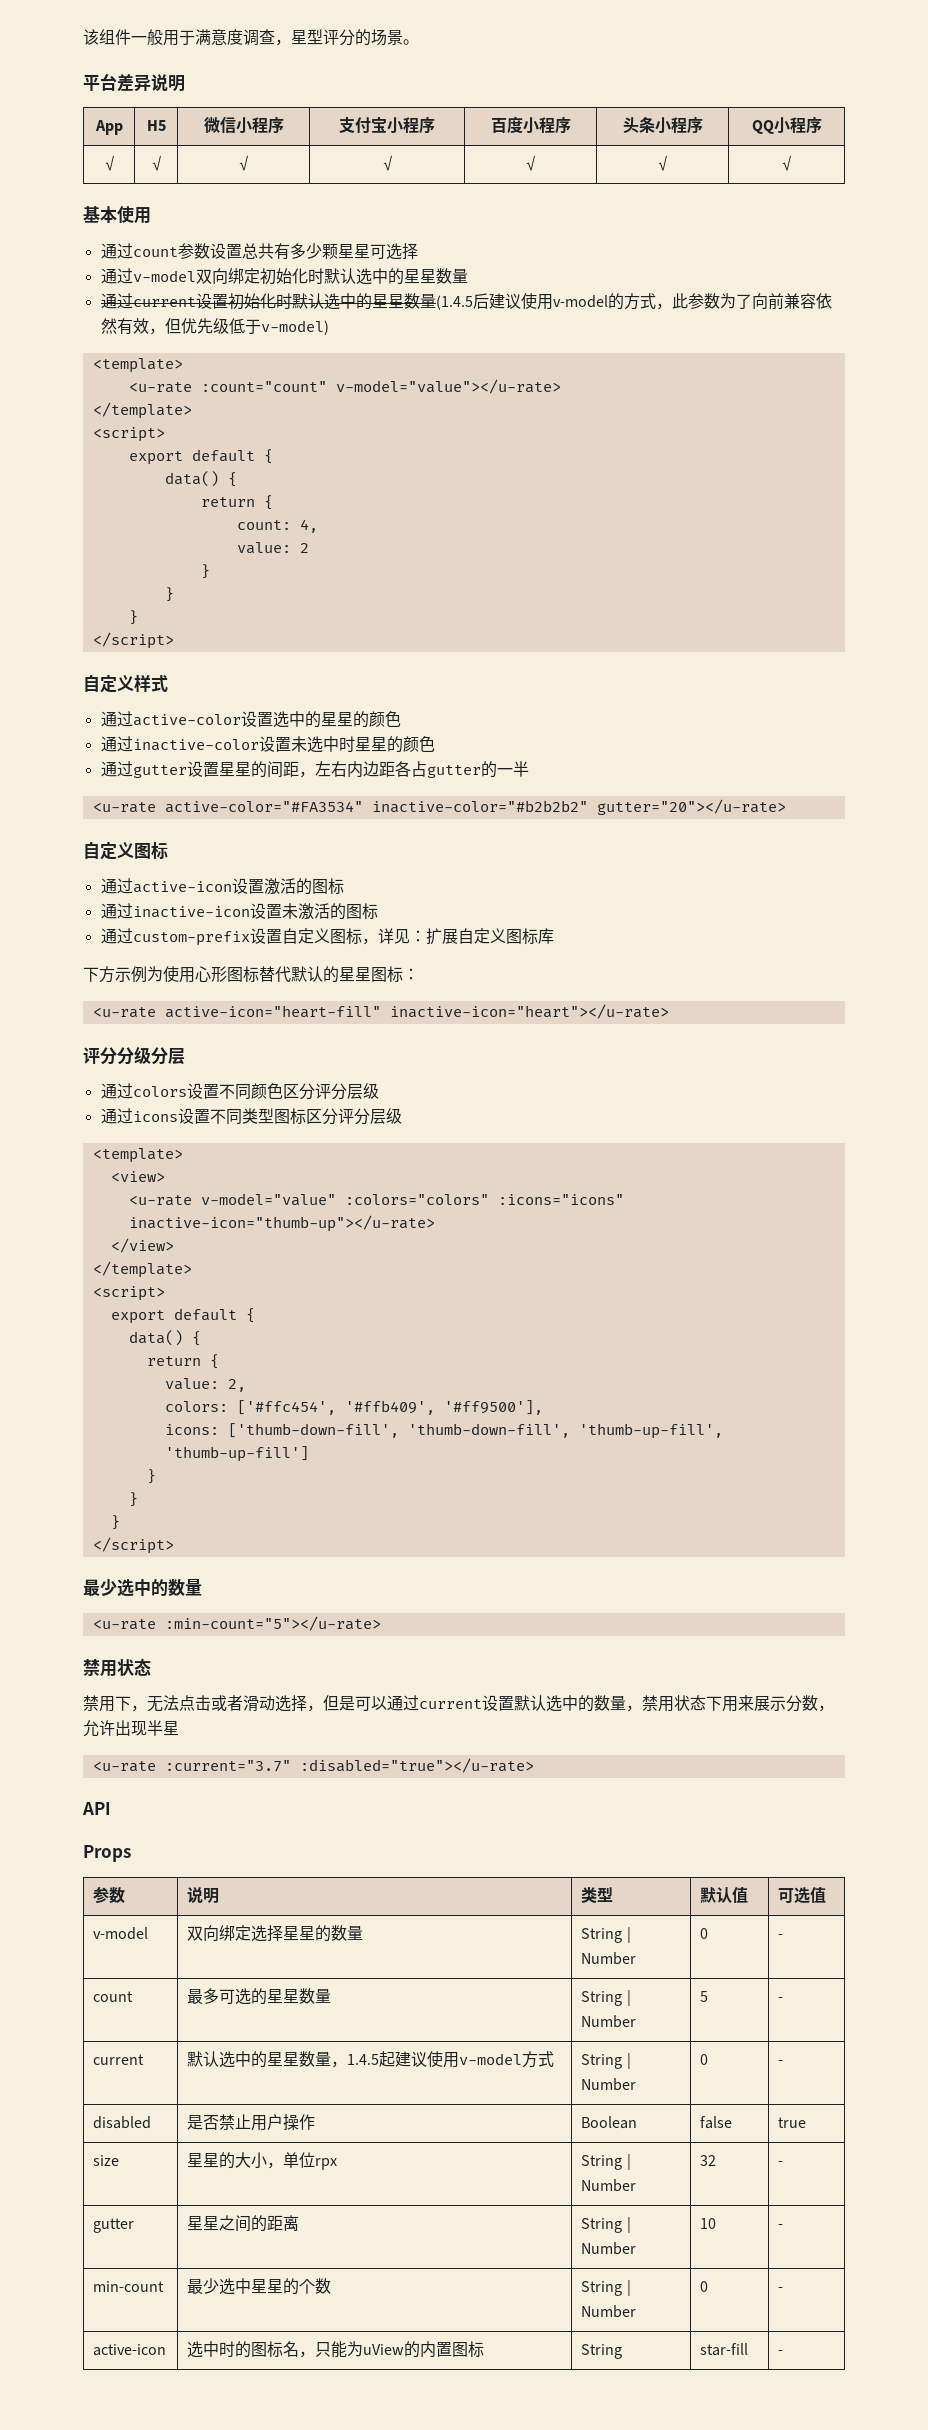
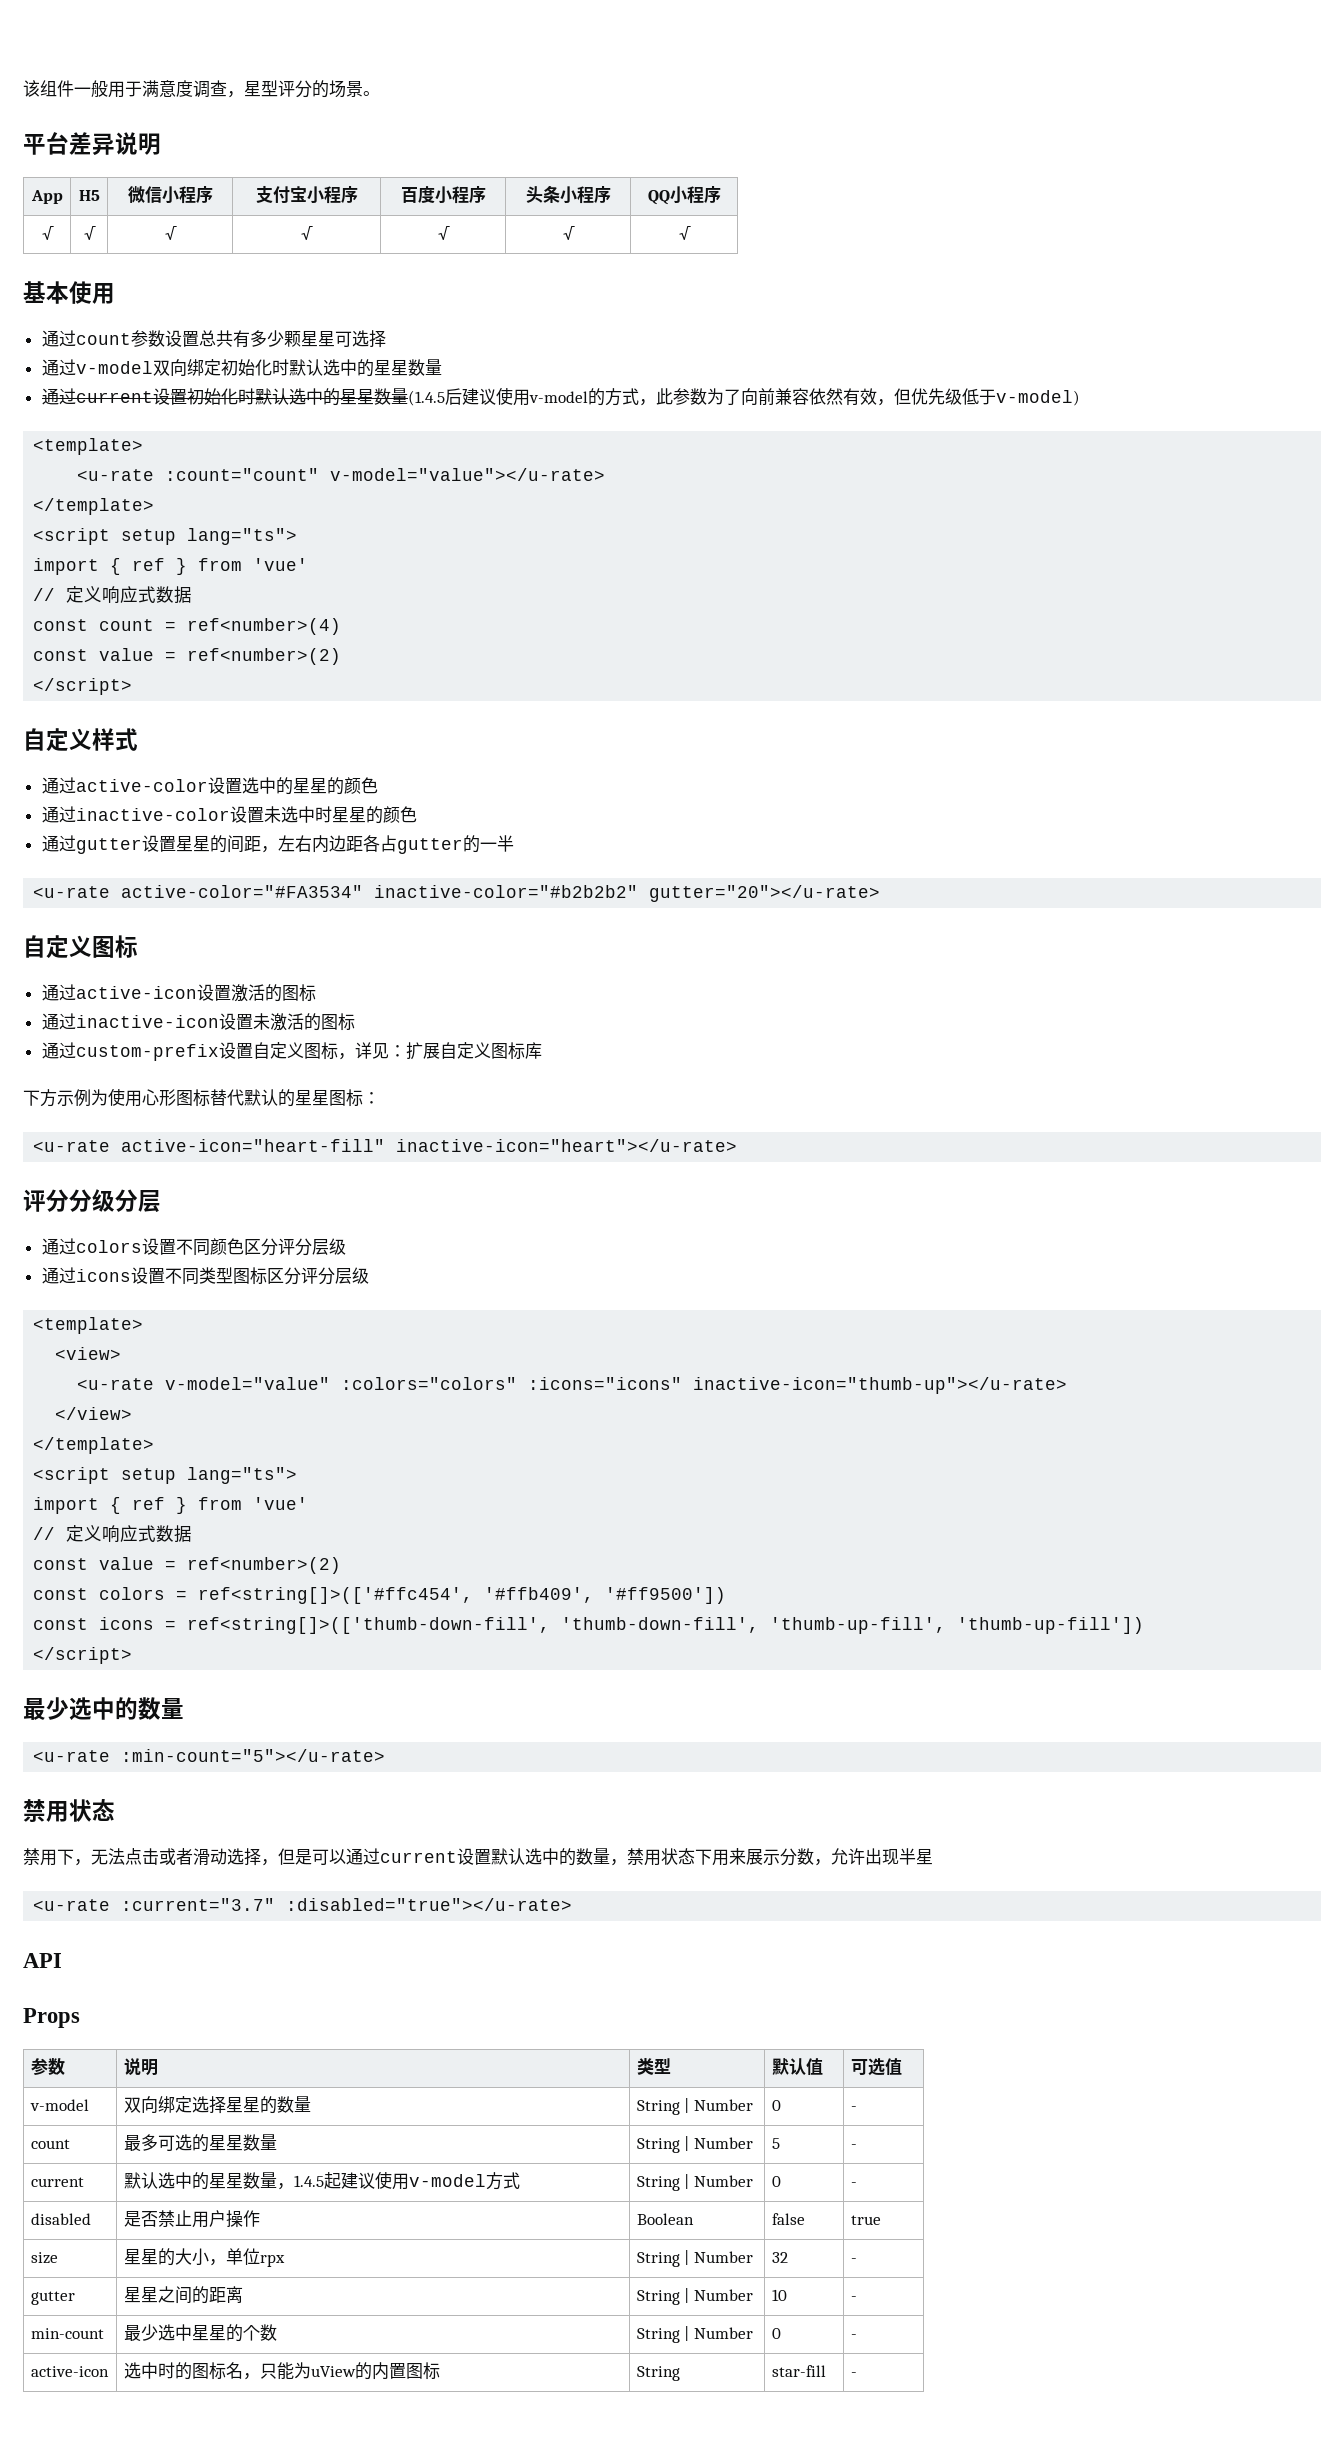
[92,427,165,442] [128,449,273,465] [164,471,237,487] [200,495,273,510] [236,519,318,533] [236,542,309,554] [200,564,210,579] [164,587,174,602] [128,610,138,625] <script> // export default { // data() { // return { // count: 4, // value: 2 // } // } // } -> [33,528,298,545] [33,558,309,575] [33,586,193,604] [33,618,342,635] [33,648,342,665] <script setup lang="ts"> // import { ref } from 'vue' // // 定义响应式数据 // const count = ref<number>(4) // const value = ref<number>(2)
[92,1286,165,1301] [110,1308,255,1324] [128,1330,201,1346] [146,1354,219,1369] [164,1378,246,1392] [164,1400,543,1415] [164,1423,723,1439] [164,1446,309,1462] [146,1469,156,1484] [128,1492,138,1507] [110,1515,120,1530] <script> // export default { // data() { // return { // value: 2, // colors: ['#ffc454', '#ffb409', '#ff9500'], // icons: ['thumb-down-fill', 'thumb-down-fill', 'thumb-up-fill', 'thumb-up-fill'] // } // } // } -> [33,1467,298,1484] [33,1497,309,1514] [33,1525,193,1543] [33,1557,342,1574] [33,1587,727,1604] [33,1617,1145,1634] <script setup lang="ts"> // import { ref } from 'vue' // // 定义响应式数据 // const value = ref<number>(2) // const colors = ref<string[]>(['#ffc454', '#ffb409', '#ff9500']) // const icons = ref<string[]>(['thumb-down-fill', 'thumb-down-fill', 'thumb-up-fill', 'thumb-up-fill'])

